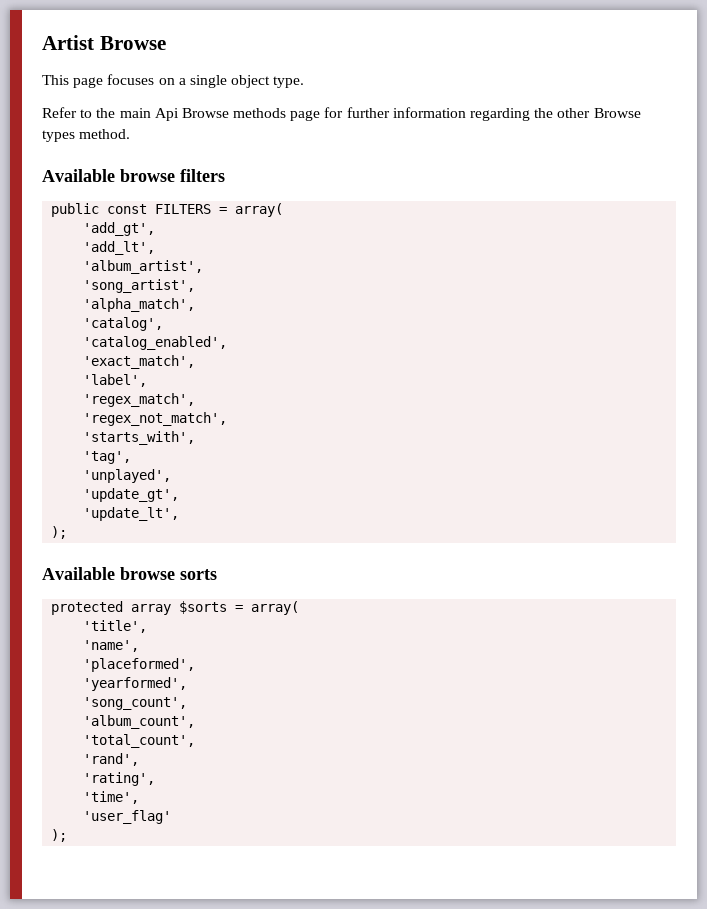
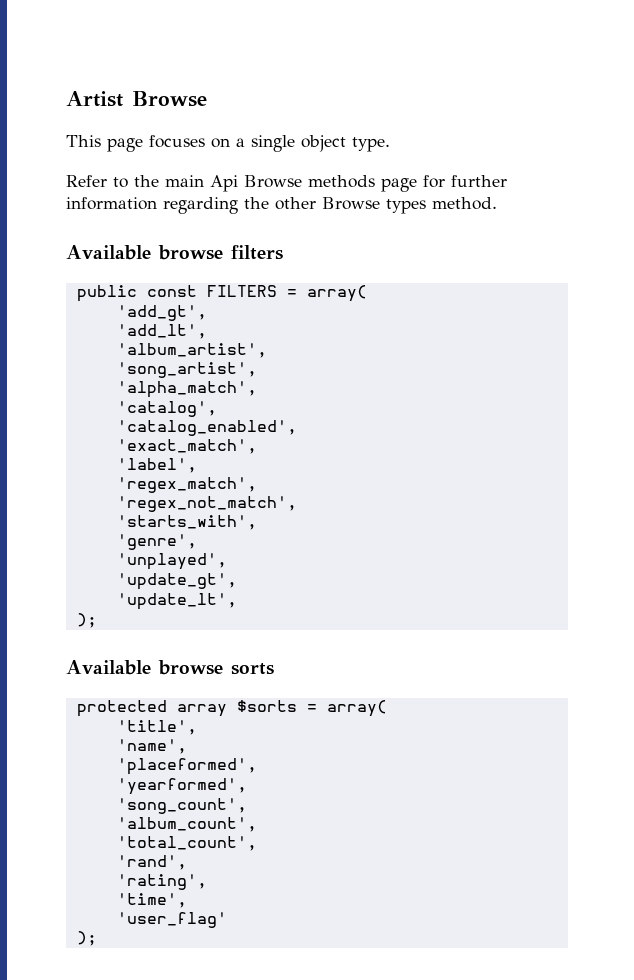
[83,451,132,464] 'tag', -> [116,534,197,550] 'genre',

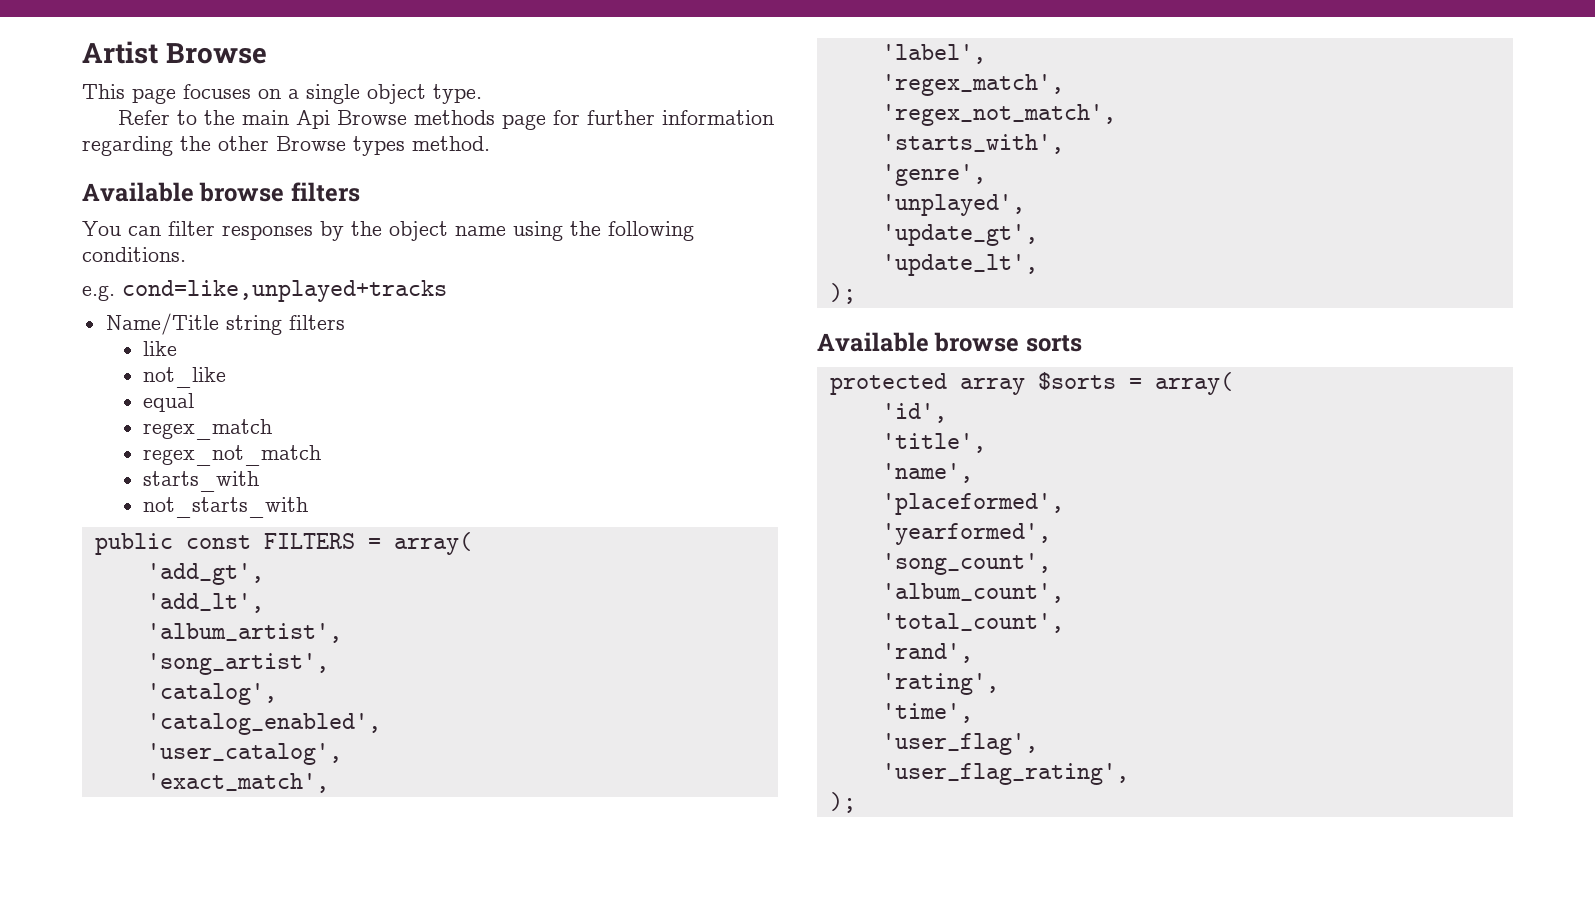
(283, 252) none -> [82,221,694,241] [82,247,186,262] [82,280,447,302] [105,313,345,335] [143,341,178,356] [143,367,227,388] [143,393,195,412] [143,419,273,440] [143,445,322,466] [143,471,260,492] [143,497,309,518] // You can filter responses by the object name using the following conditions. // e.g. cond=like,unplayed+tracks // Name/Title string filters // like // not_like // equal // regex_match // regex_not_match // starts_with // not_starts_with
[116,381,257,398] // 'alpha_match', -> (329, 664) none
(297, 428) none -> [146,743,342,765] // 'user_catalog',
(387, 708) none -> [881,403,947,423] // 'id',
[116,912,227,928] 'user_flag' -> [881,733,1038,755] [881,763,1129,785] 'user_flag', // 'user_flag_rating',

